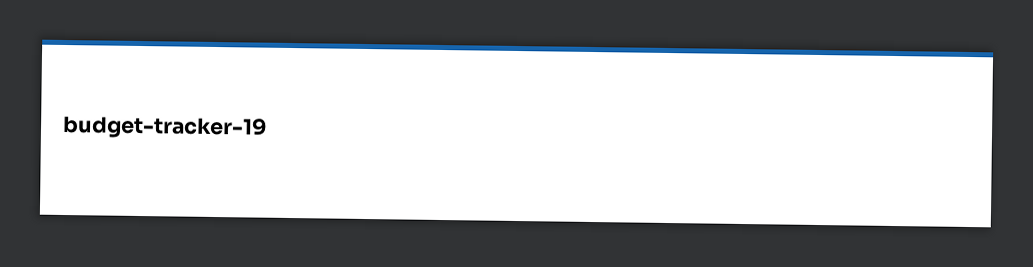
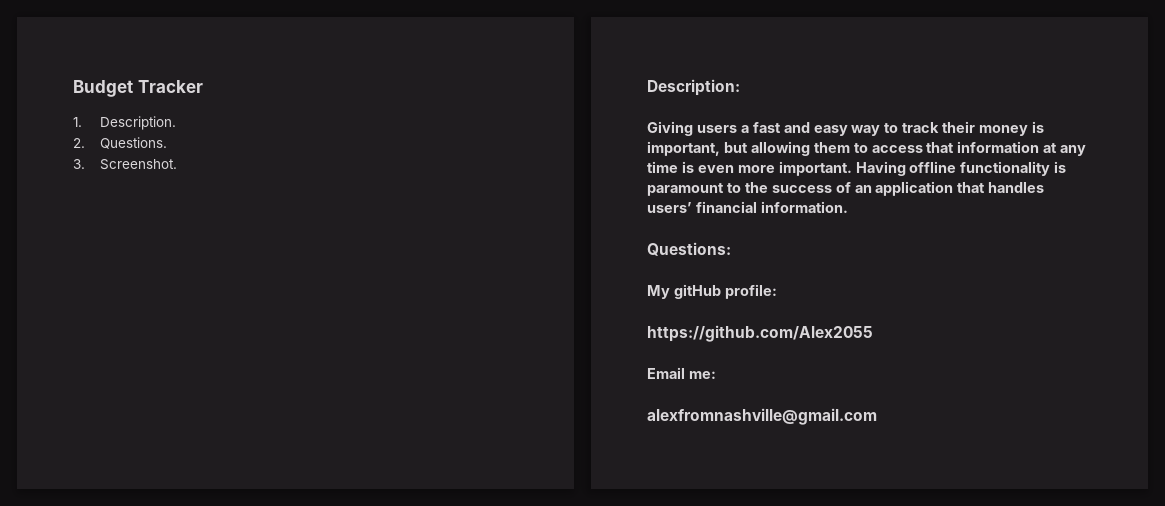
[62,115,267,140] budget-tracker-19 -> [73,80,203,97] [73,116,176,130] [73,137,167,149] [73,159,177,170] [647,79,740,96] [647,121,1045,136] [647,141,1087,156] [647,161,1067,176] [647,181,1045,196] [647,201,848,213] [647,242,731,256] [647,284,777,299] [647,325,873,342] [647,367,716,379] [647,408,877,425] Budget Tracker // 1. Description. // 2. Questions. // 3. Screenshot. // Description: // Giving users a fast and easy way to track their money is important, but allowing them to access that information at any time is even more important. Having offline functionality is paramount to the success of an application that handles users’ financial information. // Questions: // My gitHub profile: // https://github.com/Alex2055 // Email me: // alexfromnashville@gmail.com

